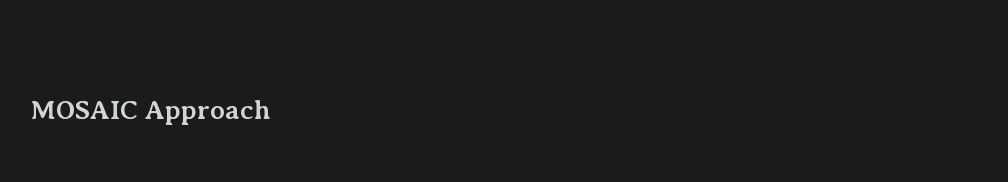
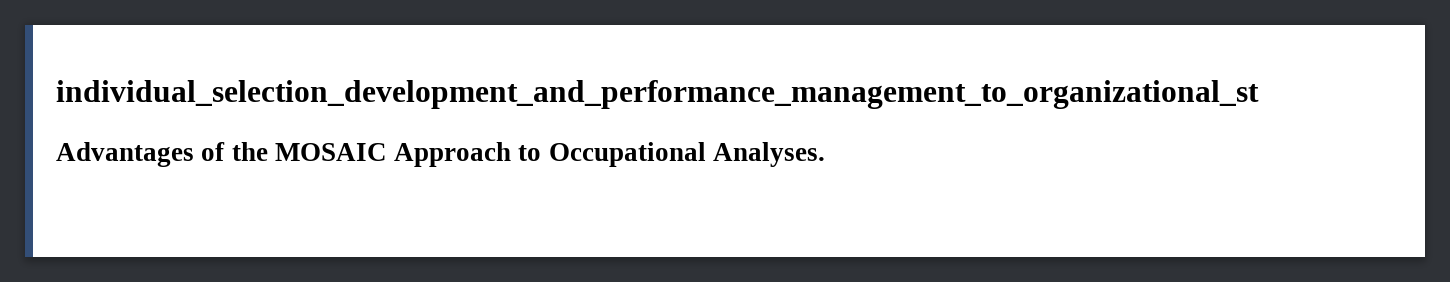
[30,100,272,125] MOSAIC Approach -> [56,80,1259,109] [56,142,826,167] individual_selection_development_and_performance_management_to_organizational_st // Advantages of the MOSAIC Approach to Occupational Analyses.

